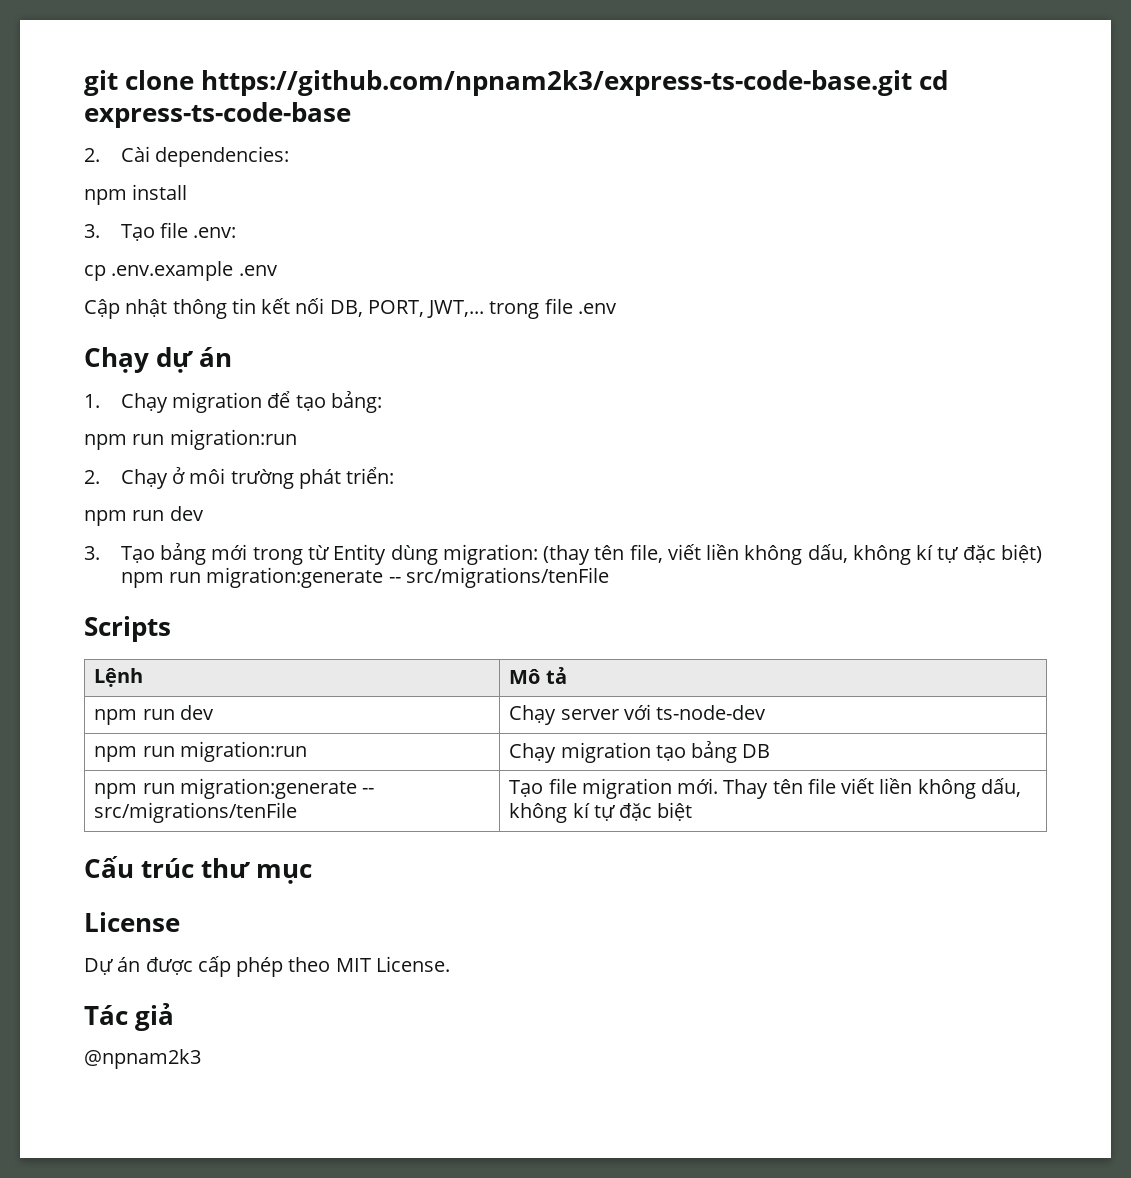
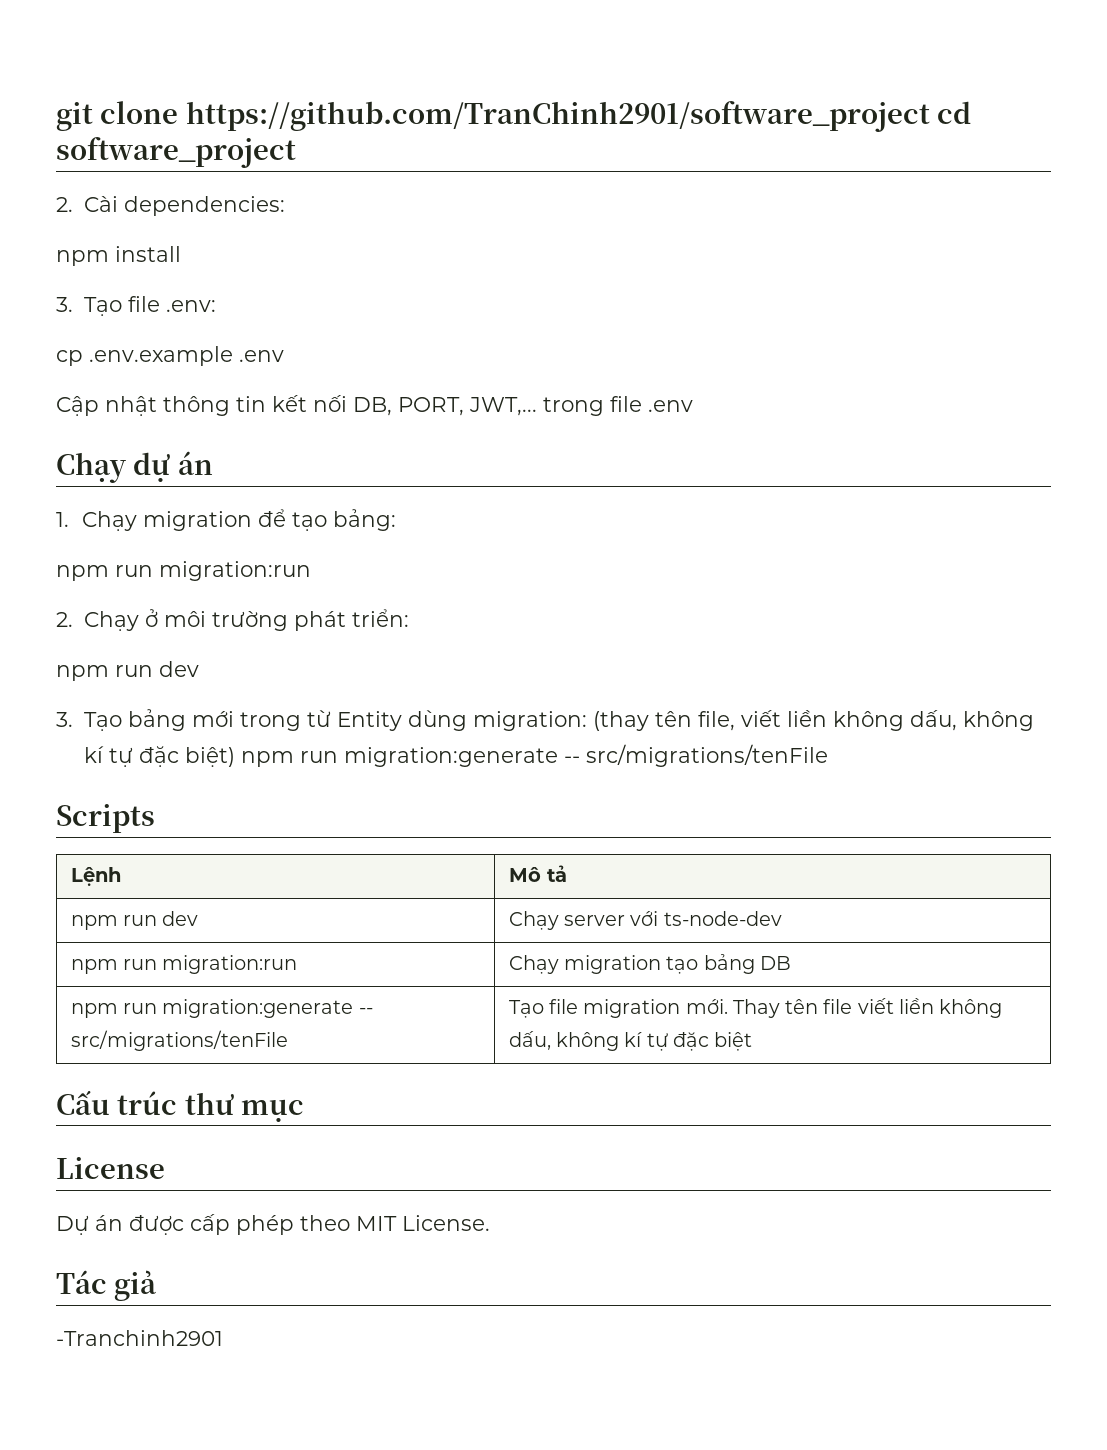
[201,70,949,96] [84,102,351,128] https://github.com/npnam2k3/express-ts-code-base.git cd express-ts-code-base -> [185,101,972,132] [56,137,296,168] https://github.com/TranChinh2901/software_project cd software_project
[84,1049,201,1069] @npnam2k3 -> [56,1330,223,1346] -Tranchinh2901

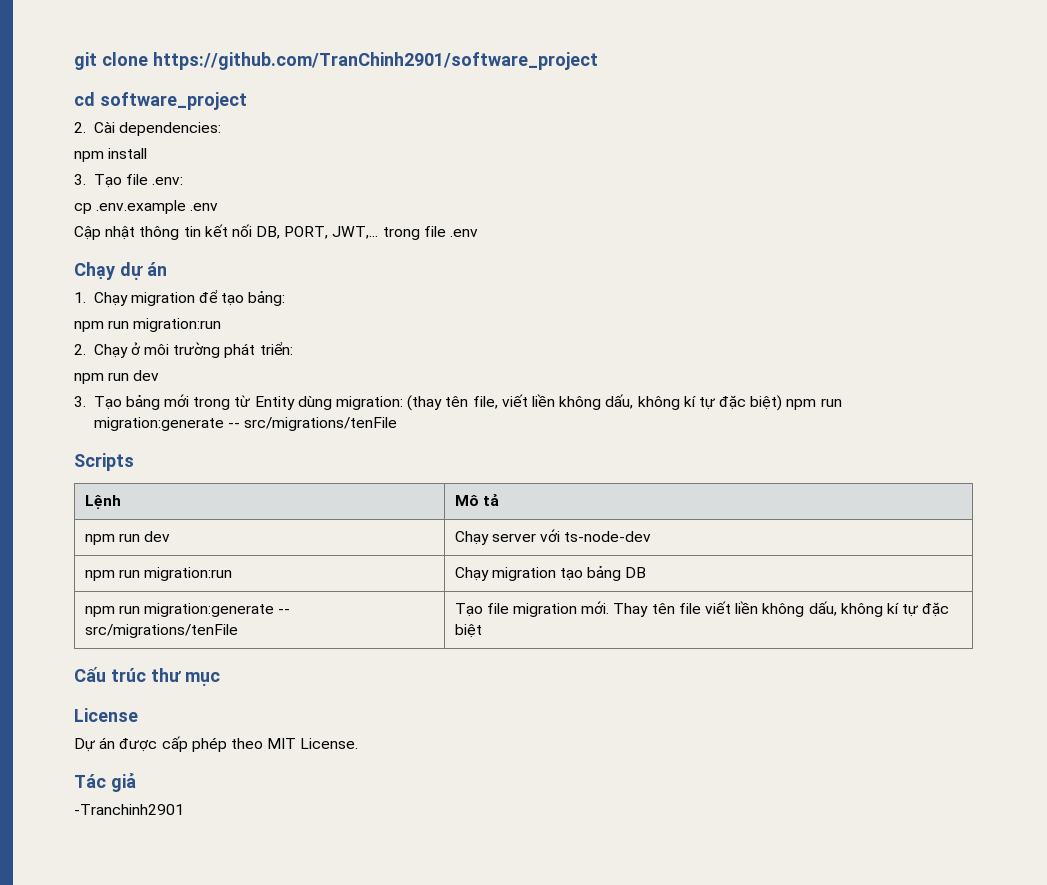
(930, 116) none -> (598, 61) //

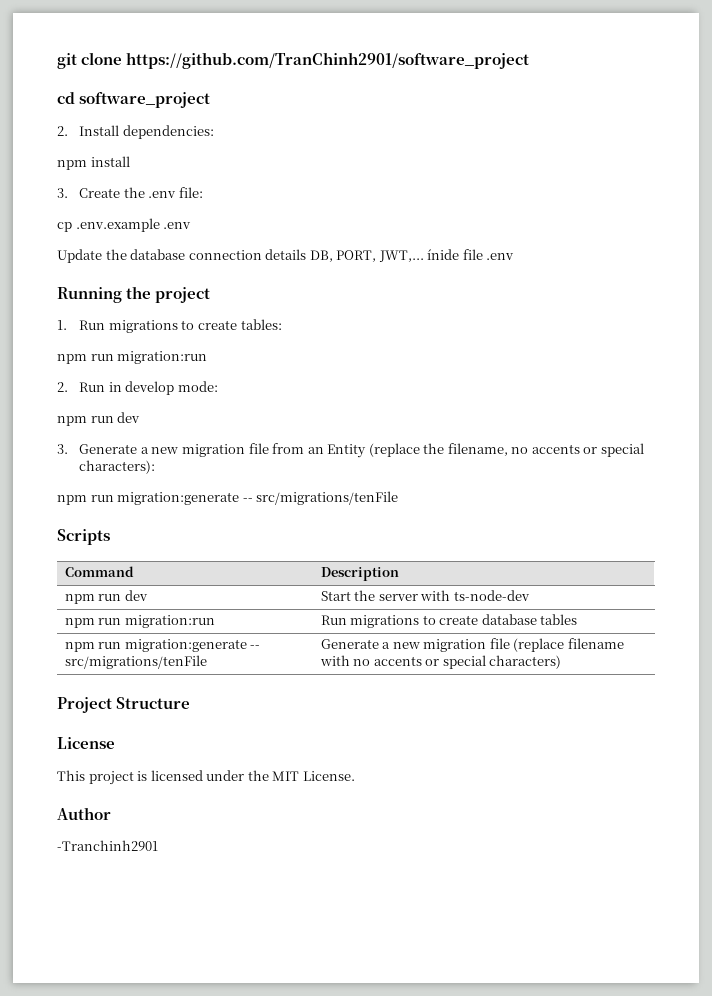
[93,121,115,133] Cài -> [79,125,120,136] Install
[93,174,184,188] Tạo file .env: -> [79,187,203,198] Create the .env file:
[74,224,252,240] Cập nhật thông tin kết nối -> [57,249,307,263] Update the database connection details
[382,227,420,240] trong -> [427,249,460,260] ínide
[74,262,167,280] [74,290,286,306] [74,318,222,332] [74,342,293,358] [74,370,160,384] [74,394,783,411] Chạy dự án // 1. Chạy migration để tạo bảng: // npm run migration:run // 2. Chạy ở môi trường phát triển: // npm run dev // 3. Tạo bảng mới trong từ Entity dùng migration: (thay tên file, viết liền không dấu, không kí tự đặc biệt) -> [57,286,211,303] [57,319,282,333] [57,351,208,364] [57,381,218,395] [57,412,141,426] [57,443,644,458] [79,460,156,474] Running the project // 1. Run migrations to create tables: // npm run migration:run // 2. Run in develop mode: // npm run dev // 3. Generate a new migration file from an Entity (replace the filename, no accents or special characters): //
[84,495,121,509] [454,494,499,506] Lệnh | Mô tả -> [64,566,134,577] [320,567,399,581] Command | Description
[454,529,561,545] Chạy server với -> [320,590,451,601] Start the server with
[454,566,647,581] Chạy migration tạo bảng DB -> [320,614,578,628] Run migrations to create database tables
[454,601,950,617] [454,624,482,638] [74,667,220,686] [74,708,138,722] [74,736,263,752] Tạo file migration mới. Thay tên file viết liền không dấu, không kí tự đặc biệt // Cấu trúc thư mục // License // Dự án được cấp phép theo -> [320,638,624,652] [319,655,562,669] [57,697,191,713] [57,737,115,749] [57,770,269,785] Generate a new migration file (replace filename with no accents or special characters) // Project Structure // License // This project is licensed under the
[74,773,136,792] Tác giả -> [57,807,111,820] Author

